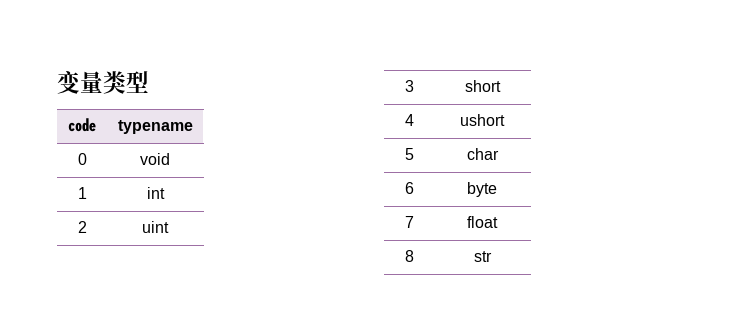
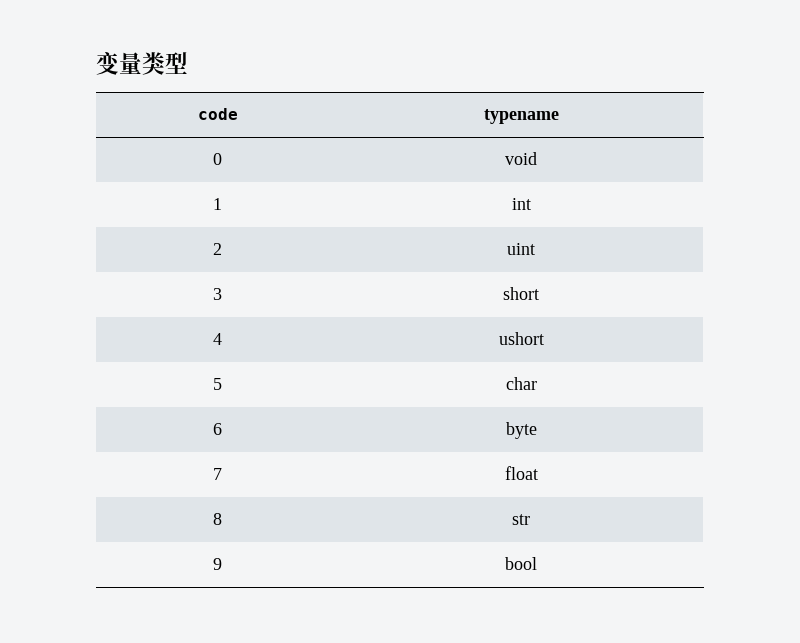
(492, 256) none -> [213,558,222,570] [505,557,537,570] // 9 | bool

